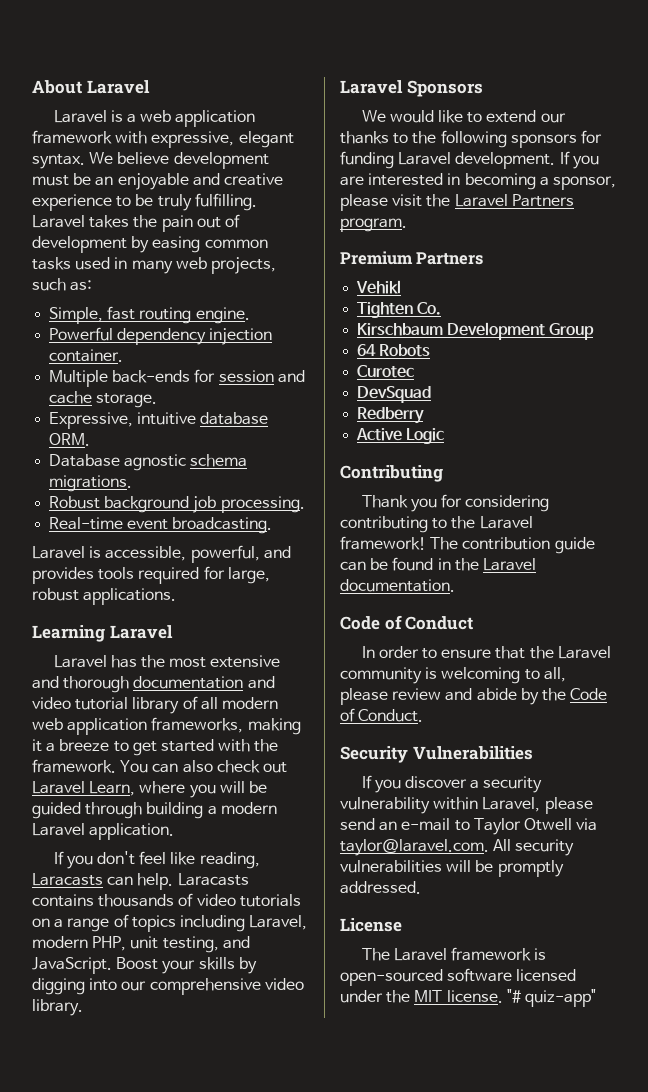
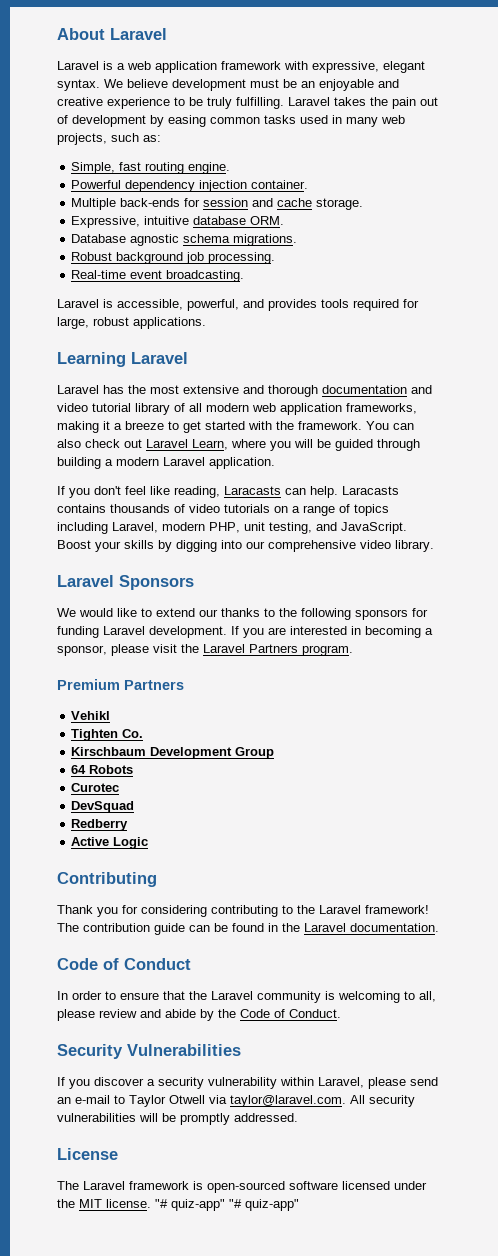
(596, 998) none -> [229,1199,299,1211] "# quiz-app"

